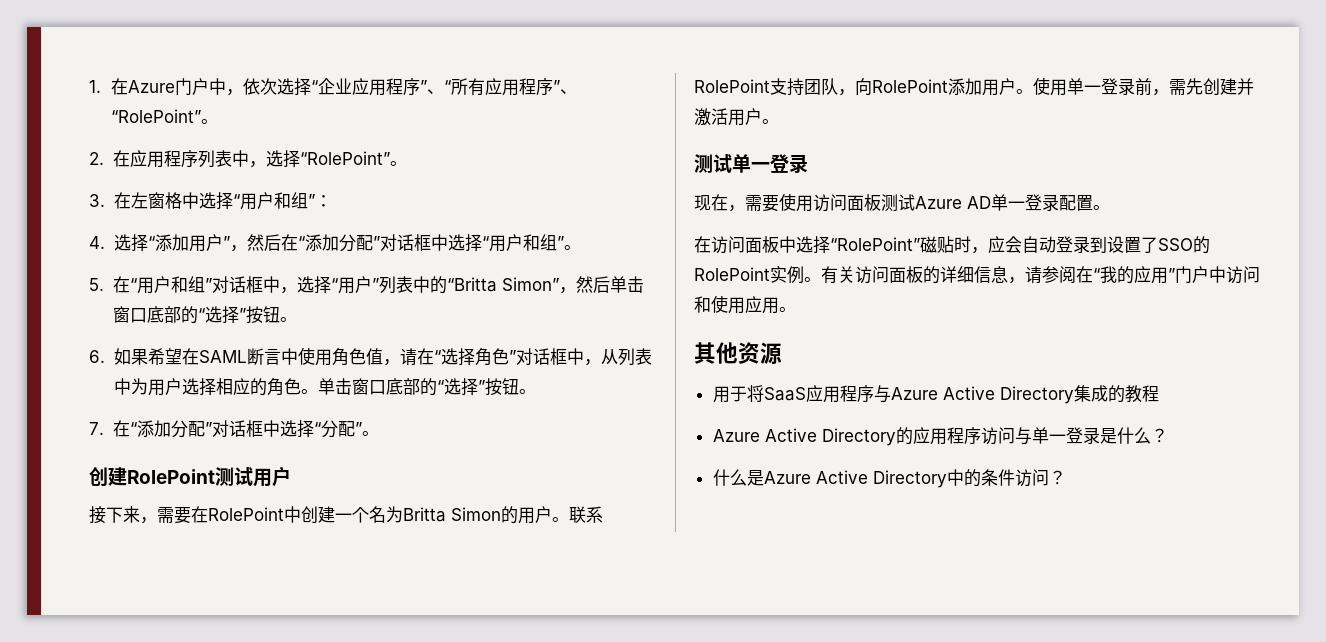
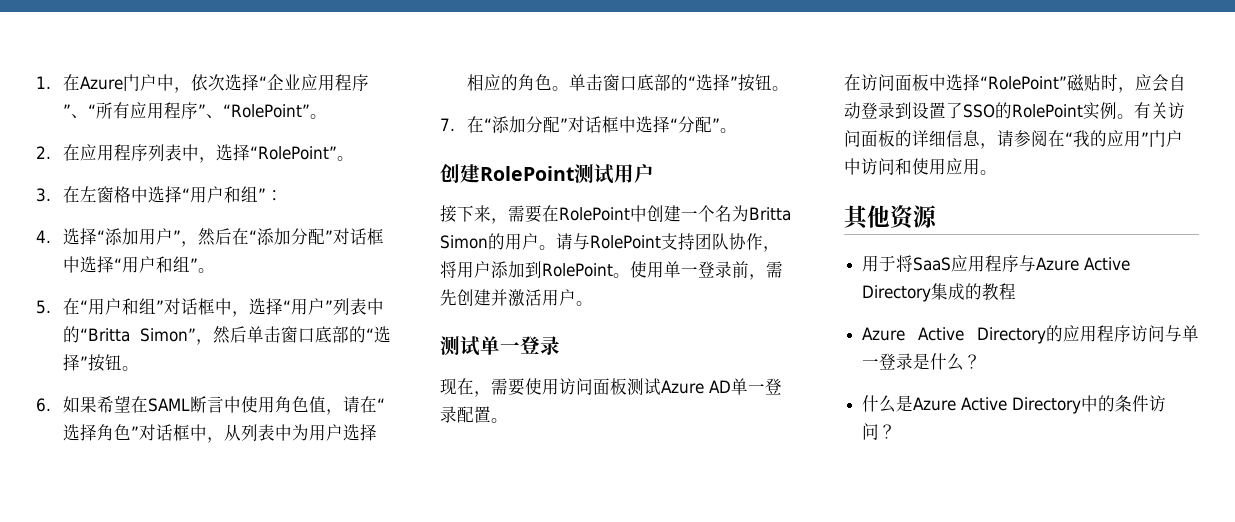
[569,506,603,523] 联系 -> [556,233,590,250] 请与
[838,78,1016,96] ，向RolePoint添加用户 -> [729,233,780,252] [440,261,613,278] 协作，将用户添加到RolePoint

